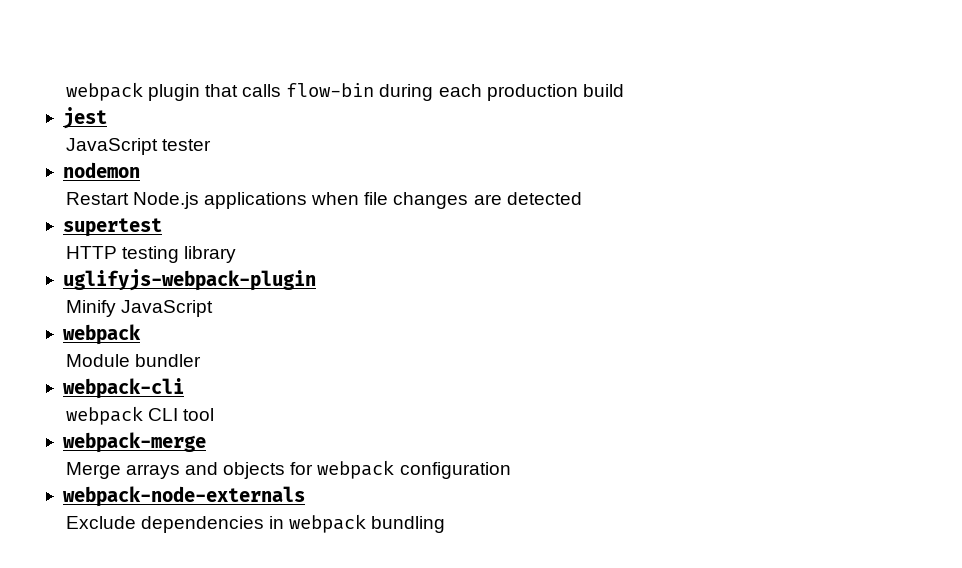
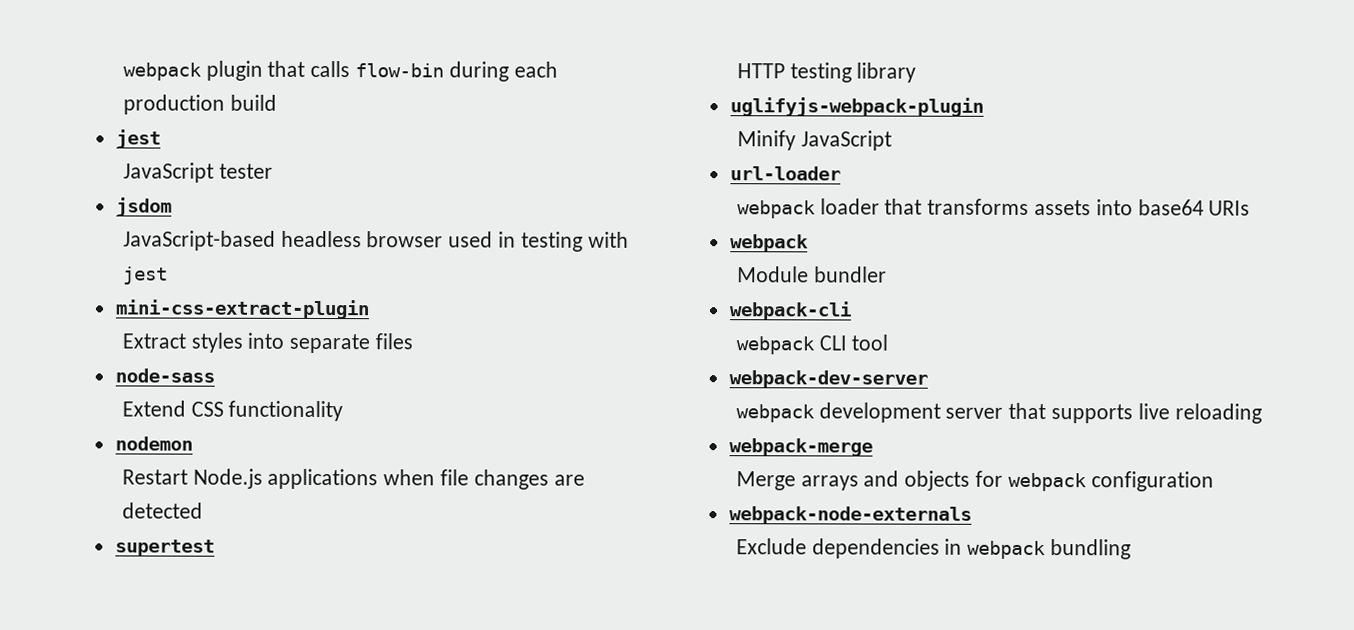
(211, 145) none -> [115,197,172,217] [122,230,629,252] [122,266,168,285] [114,299,370,320] [121,332,413,354] [114,368,215,383] [121,400,344,422] // jsdom // JavaScript-based headless browser used in testing with jest // mini-css-extract-plugin // Extract styles into separate files // node-sass // Extend CSS functionality
(213, 308) none -> [729,166,841,181] [736,198,1251,219] // url-loader // webpack loader that transforms assets into base64 URIs
(215, 414) none -> [728,370,928,389] [735,402,1262,424] // webpack-dev-server // webpack development server that supports live reloading

